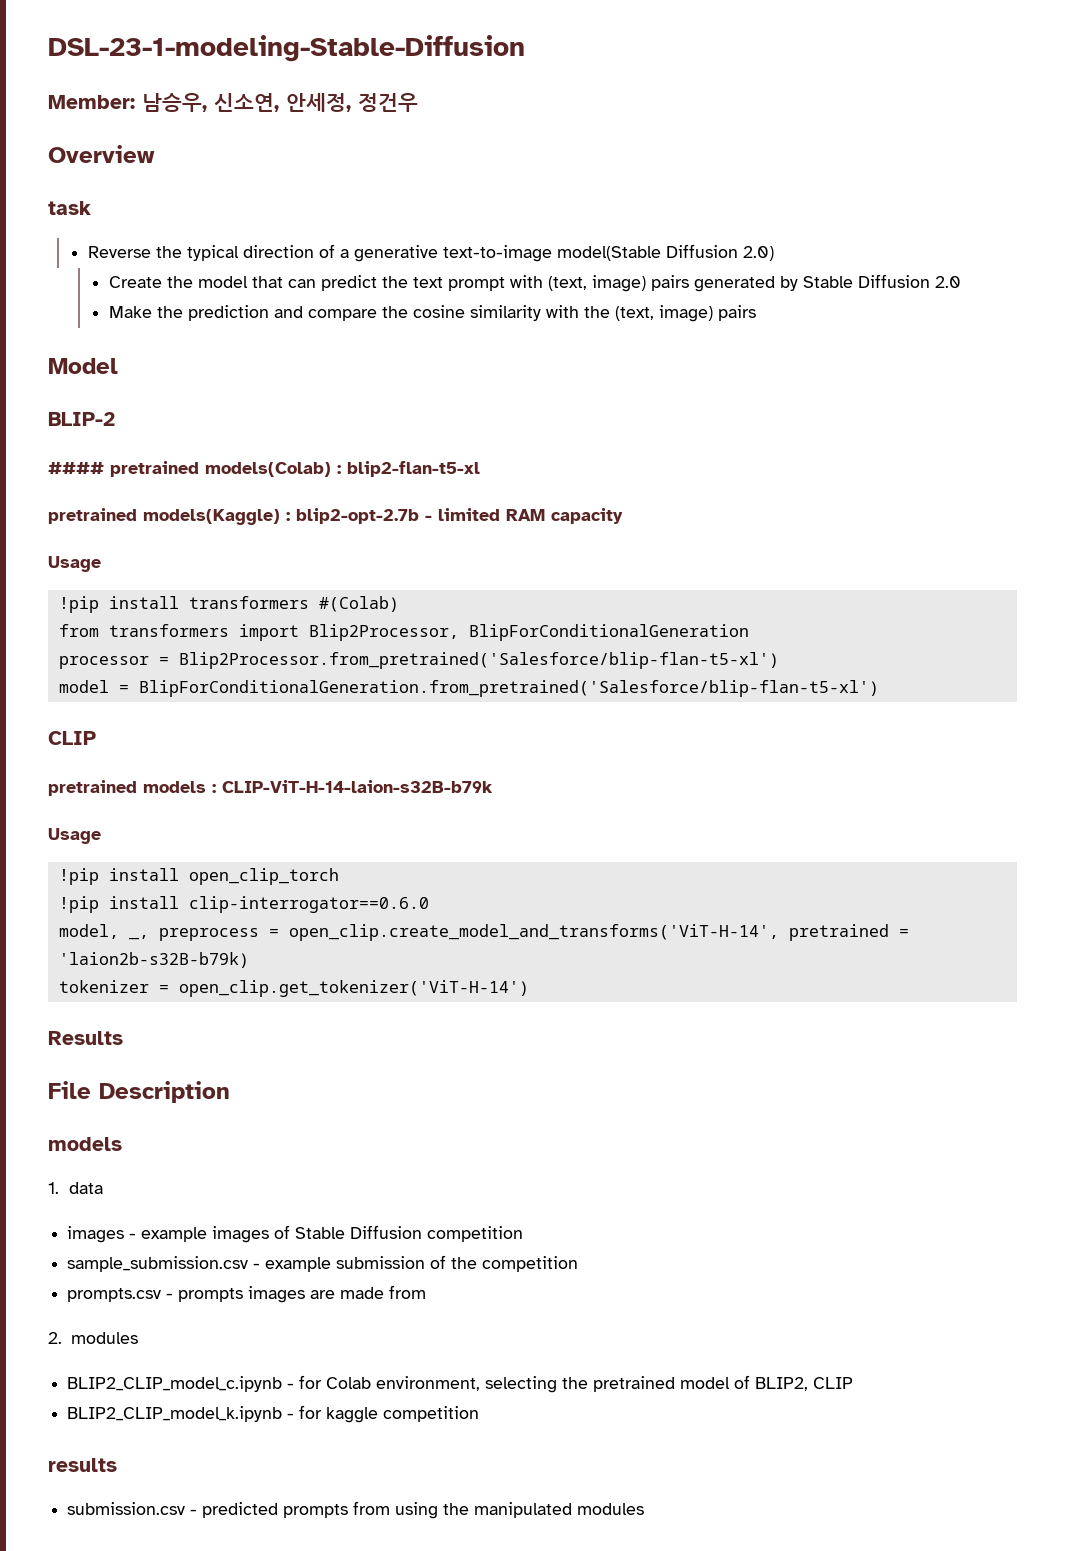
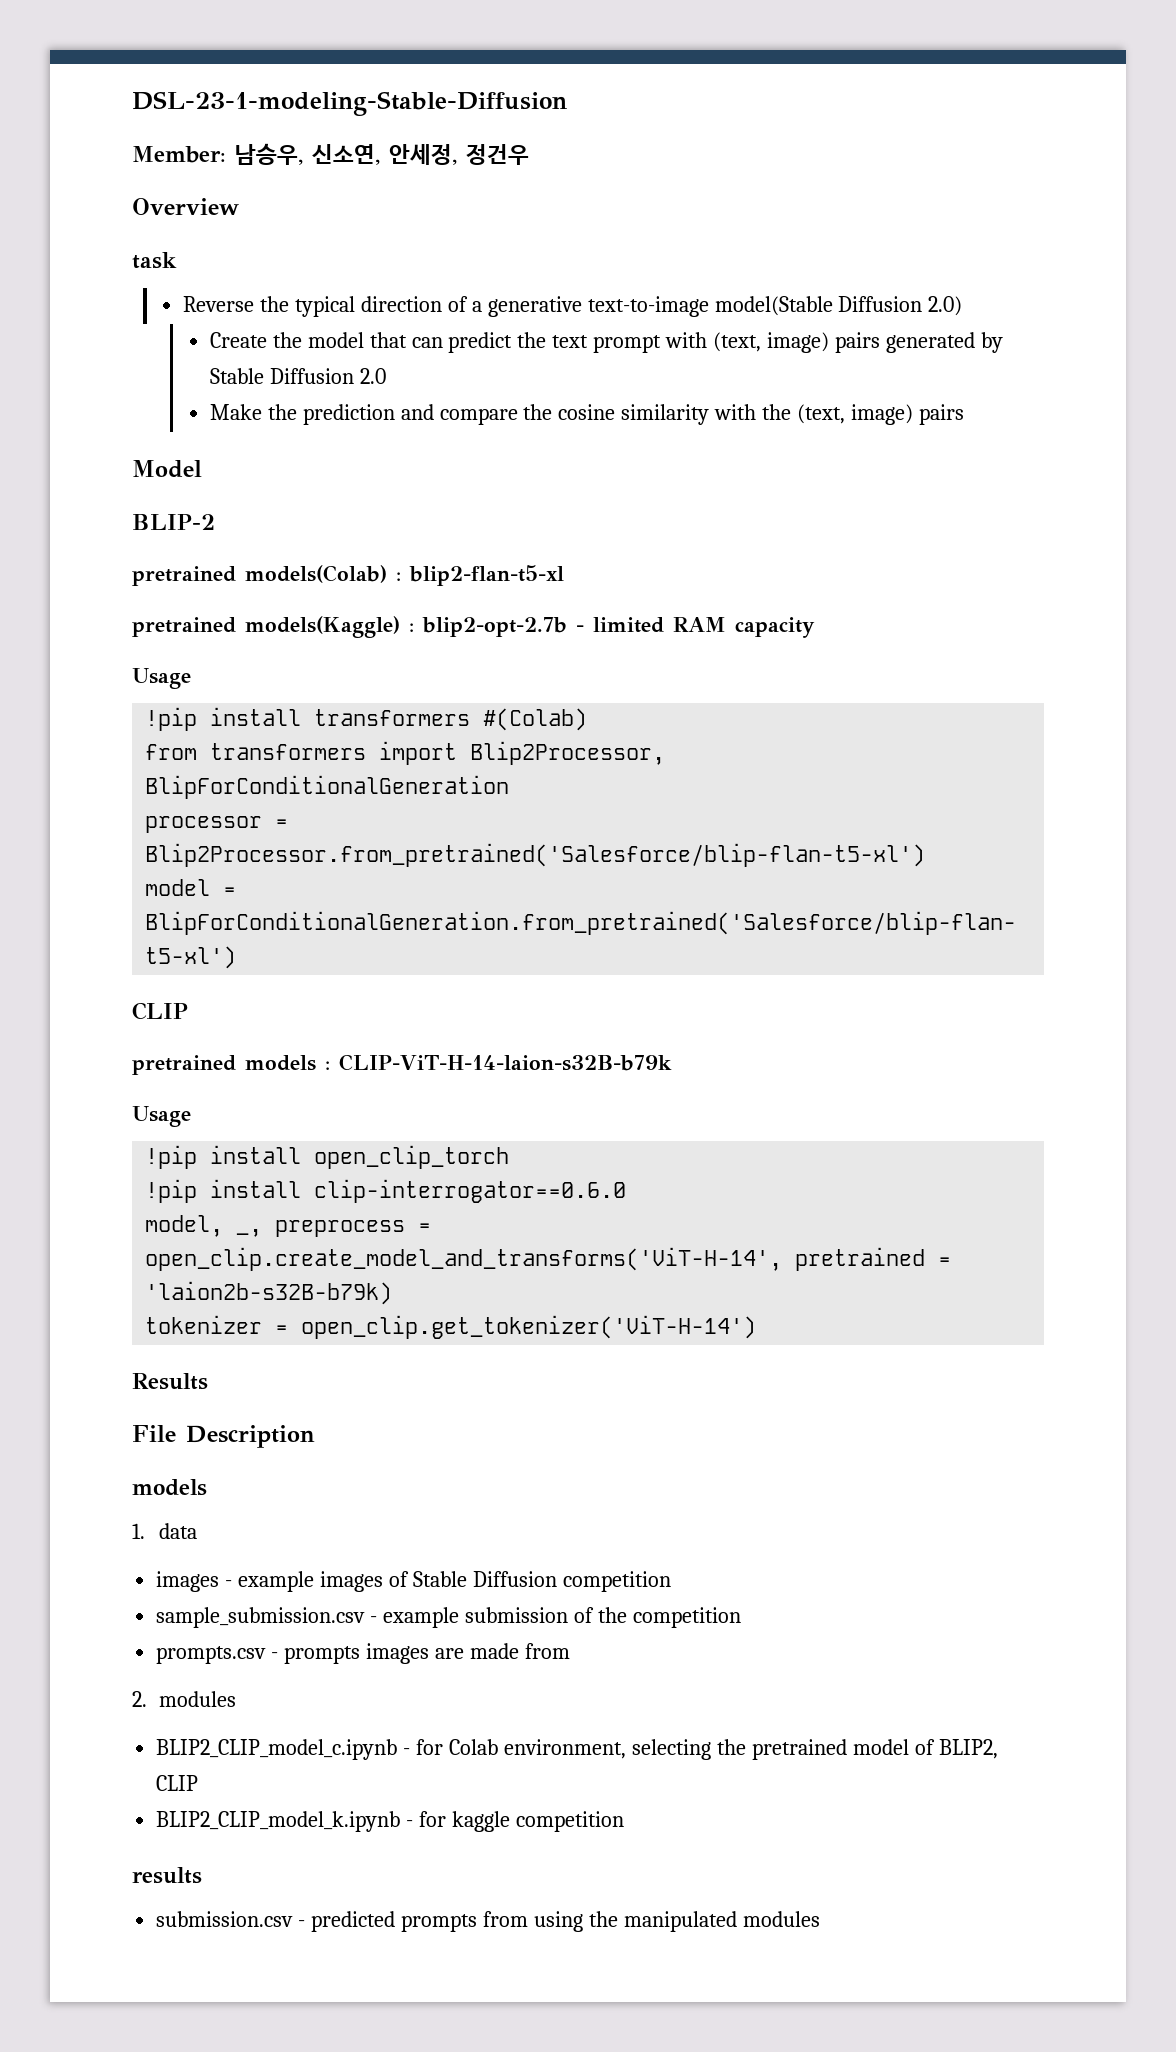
[48,462,104,474] #### -> (215, 522) none

